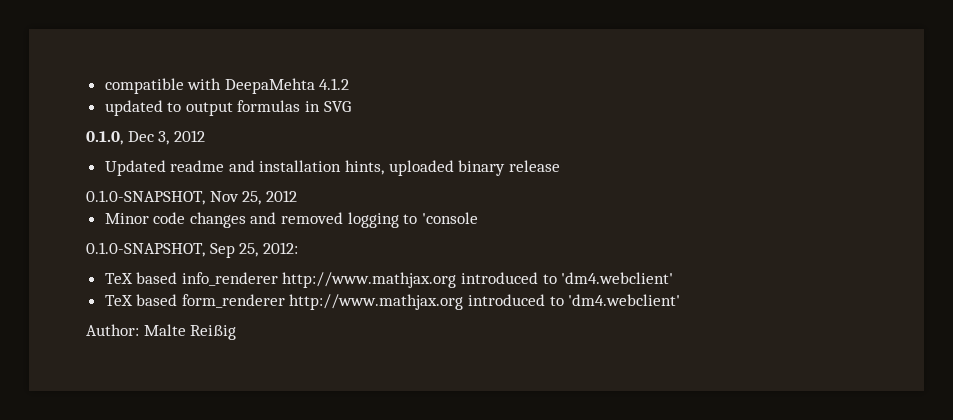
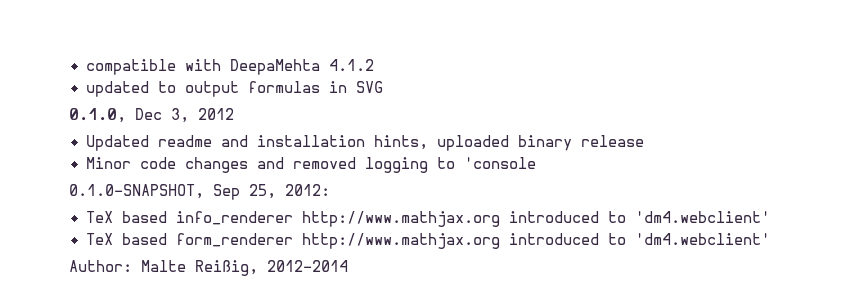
[86,190,297,205] // 0.1.0-SNAPSHOT, Nov 25, 2012 -> (644, 141) none
[190,325,237,340] Reißig -> [195,260,348,276] Reißig, 2012-2014

